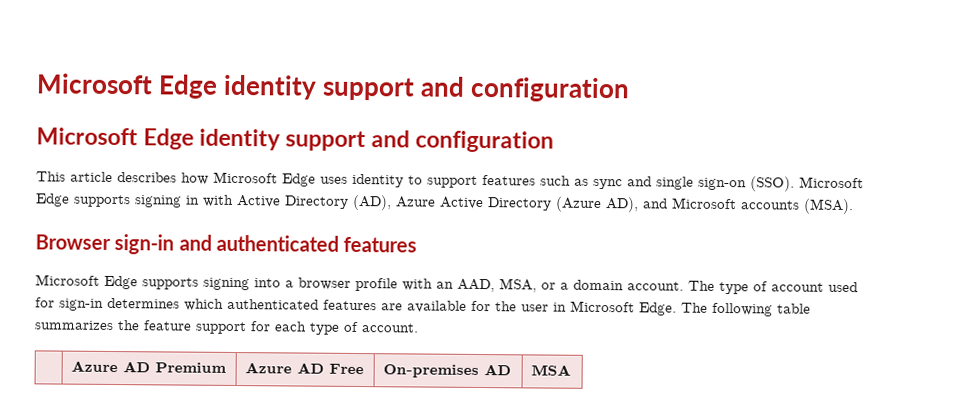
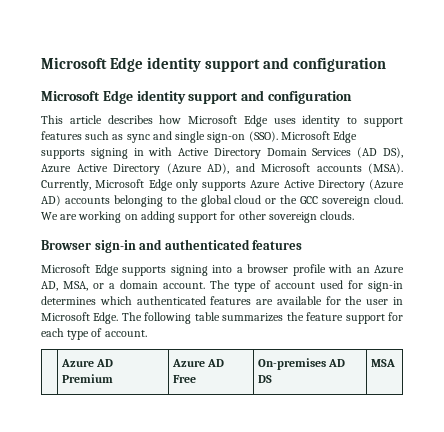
[352,194,392,211] (AD), -> [266,147,403,158] Domain Services (AD DS),
(854, 206) none -> [41,179,404,191] [41,195,403,207] [41,211,355,223] Currently, Microsoft Edge only supports Azure Active Directory (Azure AD) accounts belonging to the global cloud or the GCC sovereign cloud. We are working on adding support for other sovereign clouds.
[457,278,495,293] AAD, -> [374,265,404,274] [41,281,58,291] Azure AD,
(512, 370) none -> [258,375,273,383] DS

